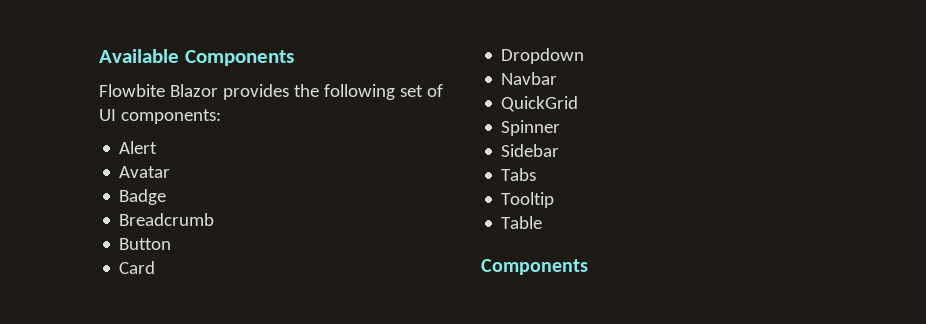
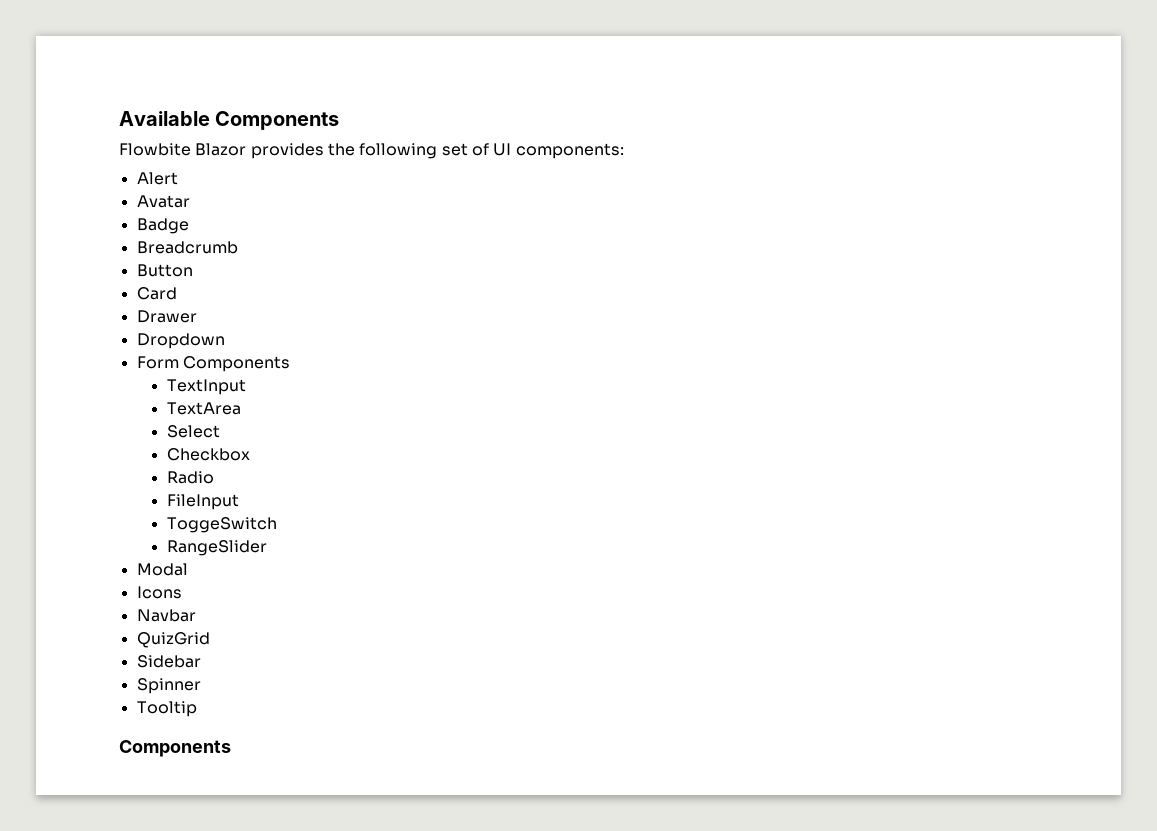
(156, 267) none -> [136,310,197,323] // Drawer
(585, 56) none -> [136,356,290,372] [166,379,246,395] [166,402,241,415] [166,425,220,438] [166,448,250,461] [166,471,214,484] [166,494,239,510] [166,517,277,533] [166,540,267,556] [136,563,188,576] [136,586,182,599] // Form Components // TextInput // TextArea // Select // Checkbox // Radio // FileInput // ToggeSwitch // RangeSlider // Modal // Icons
[501,96,579,112] QuickGrid -> [136,632,210,648] [136,655,201,668] QuizGrid // Sidebar
[501,144,560,157] [501,168,537,181] // Sidebar // Tabs -> (201, 686) none
[501,216,543,229] // Table -> (197, 709) none

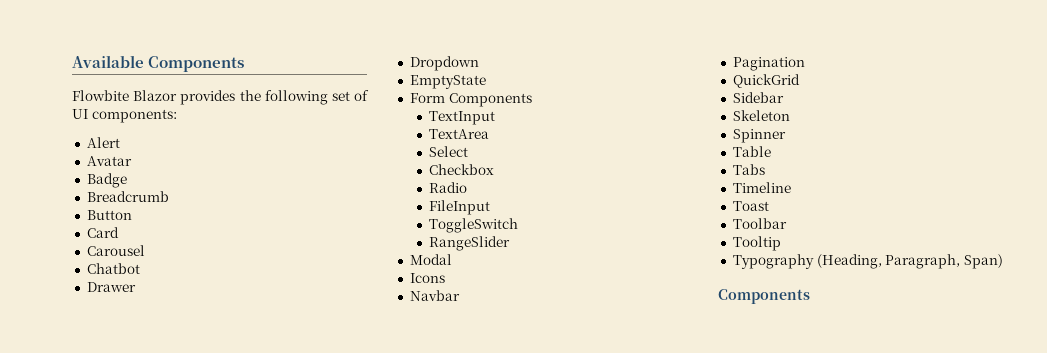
(177, 293) none -> [86,245,145,256] [86,263,140,274] // Carousel // Chatbot
(225, 341) none -> [409,75,486,89] // EmptyState
[166,517,277,533] ToggeSwitch -> [428,218,518,233] ToggleSwitch
[136,632,210,648] QuizGrid -> [732,57,805,71] [732,74,800,88] Pagination // QuickGrid
(201, 661) none -> [732,110,790,121] // Skeleton
[136,701,197,717] Tooltip -> [732,146,771,157] [732,164,765,175] [732,182,791,193] [732,201,769,211] [732,218,787,229] [732,236,781,251] [732,254,1003,269] Table // Tabs // Timeline // Toast // Toolbar // Tooltip // Typography (Heading, Paragraph, Span)

